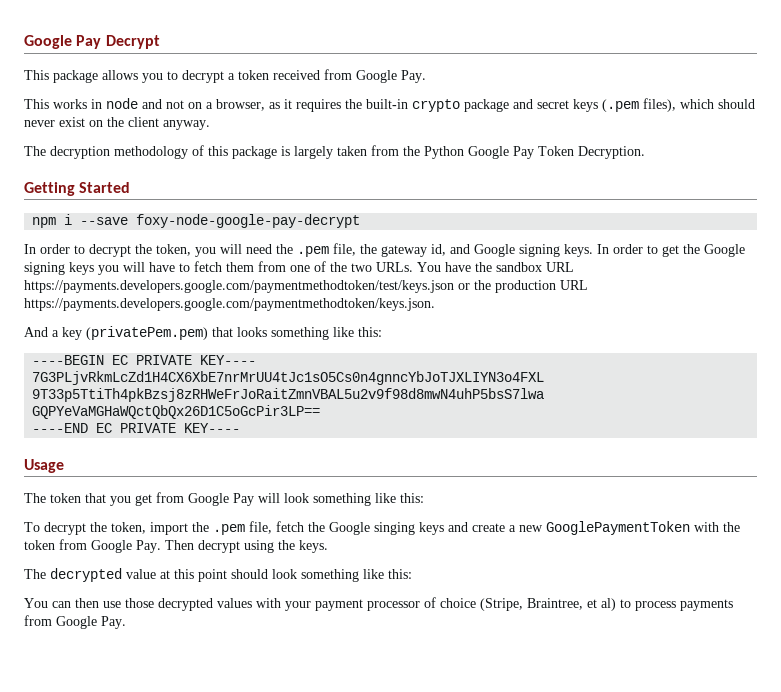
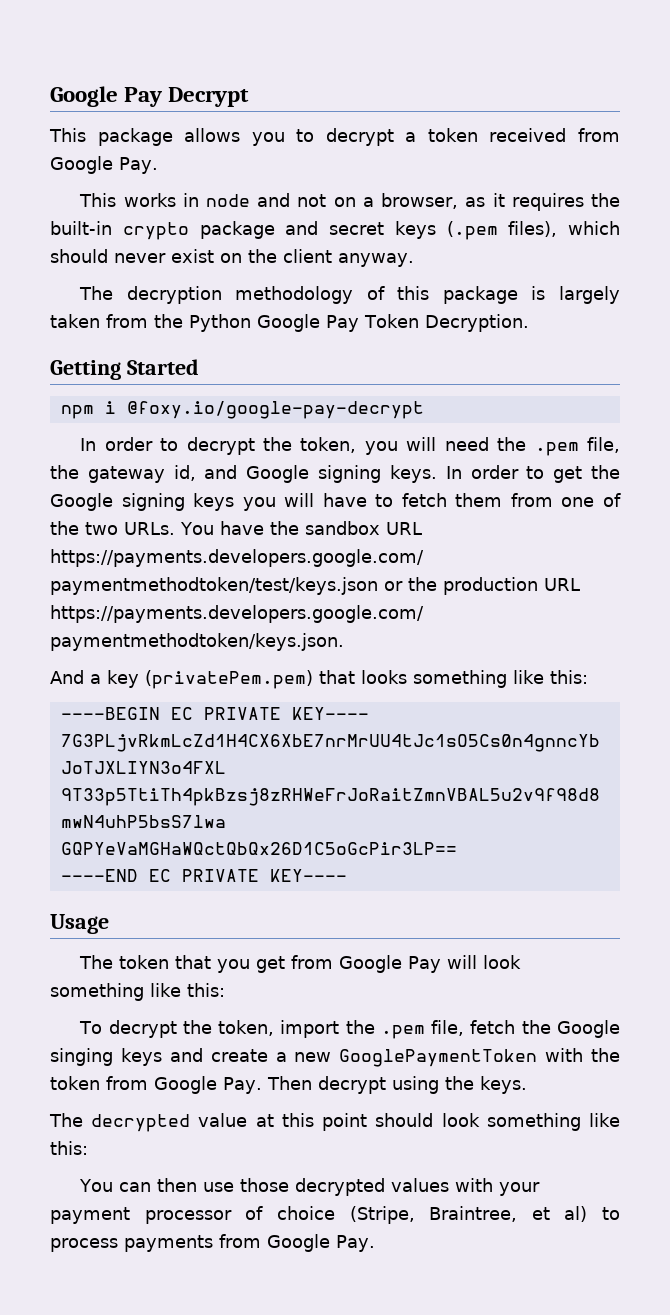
[80,214,361,228] --save foxy-node-google-pay-decrypt -> [126,401,424,419] @foxy.io/google-pay-decrypt

